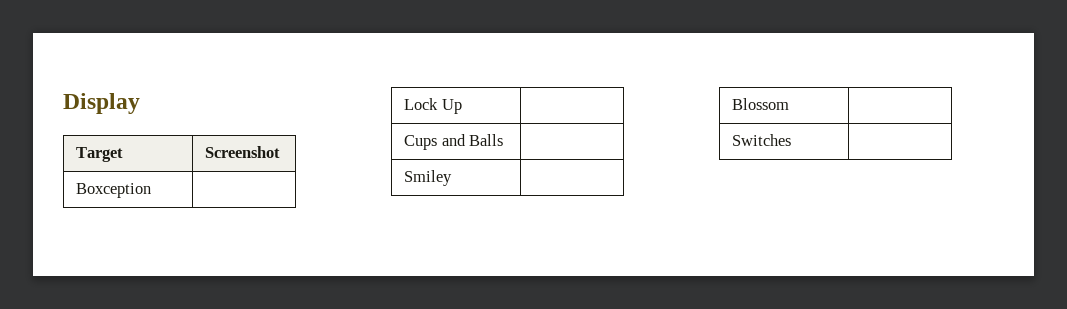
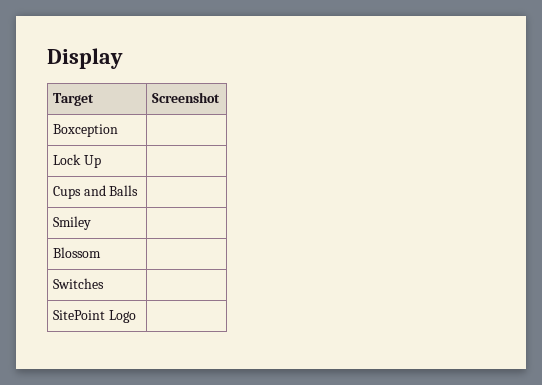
(792, 140) none -> [52,310,136,323] // SitePoint Logo |

